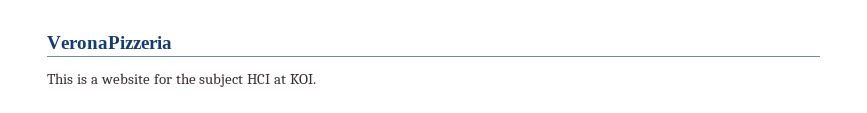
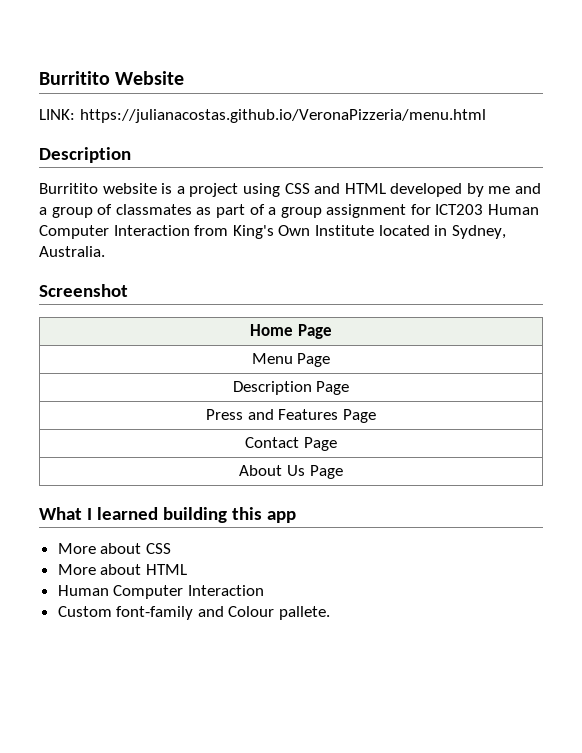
[47,36,172,49] [47,73,317,87] VeronaPizzeria // This is a website for the subject HCI at KOI. -> [39,71,185,85] [39,109,486,123] [39,147,131,163] [39,183,542,197] [39,204,540,218] [39,225,506,239] [39,246,105,257] [39,284,128,297] [250,324,332,339] [251,353,331,367] [232,381,350,395] [206,409,376,423] [245,437,337,451] [239,465,343,479] [39,507,296,523] [57,543,171,554] [57,564,187,575] [57,585,264,599] [57,606,331,620] Burritito Website // LINK: https://julianacostas.github.io/VeronaPizzeria/menu.html // Description // Burritito website is a project using CSS and HTML developed by me and a group of classmates as part of a group assignment for ICT203 Human Computer Interaction from King's Own Institute located in Sydney, Australia. // Screenshot // Home Page // Menu Page // Description Page // Press and Features Page // Contact Page // About Us Page // What I learned building this app // More about CSS // More about HTML // Human Computer Interaction // Custom font-family and Colour pallete.

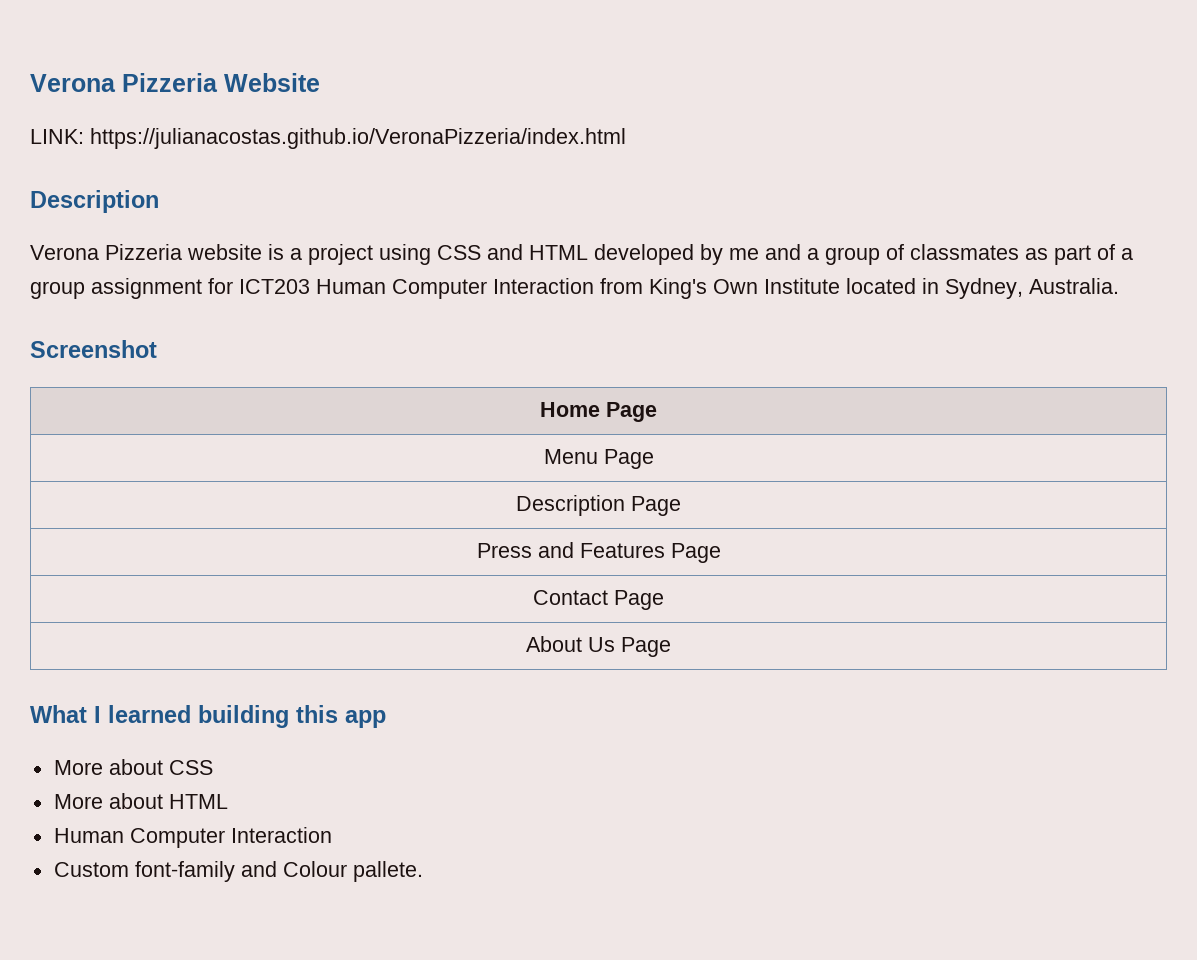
[39,71,110,85] Burritito -> [30,73,218,92] Verona Pizzeria
[79,109,486,123] https://julianacostas.github.io/VeronaPizzeria/menu.html -> [90,128,626,149] https://julianacostas.github.io/VeronaPizzeria/index.html
[39,183,98,194] Burritito -> [30,244,182,260] Verona Pizzeria

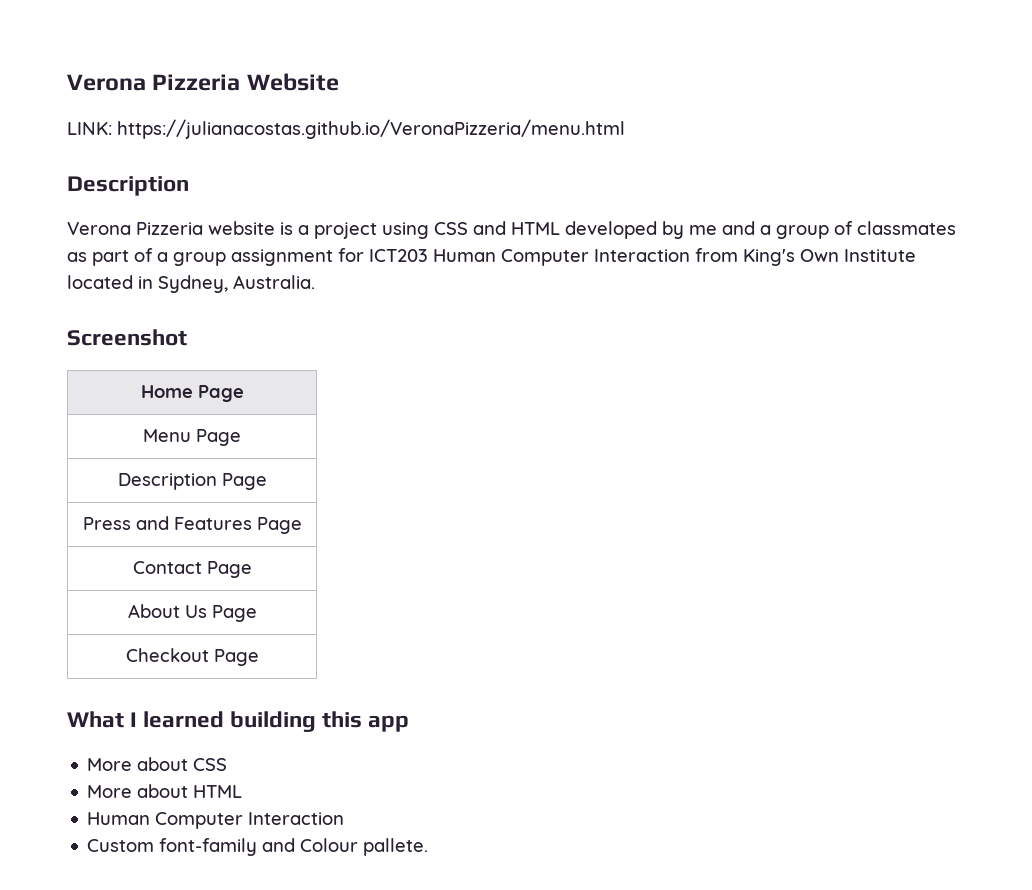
[90,128,626,149] https://julianacostas.github.io/VeronaPizzeria/index.html -> [117,119,625,139] https://julianacostas.github.io/VeronaPizzeria/menu.html
(671, 647) none -> [125,648,259,666] // Checkout Page

